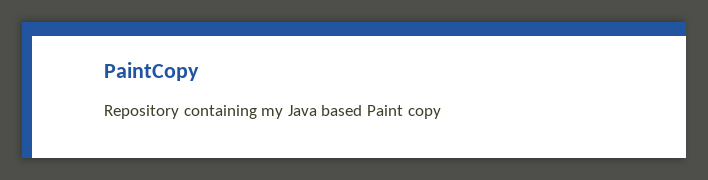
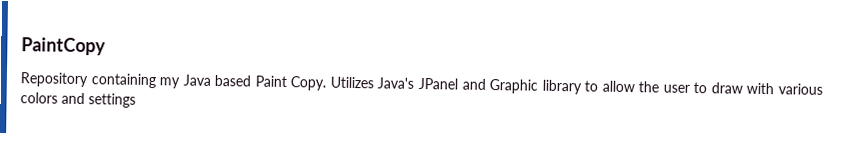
[407,108,441,119] copy -> [290,76,823,95] [20,92,136,108] Copy. Utilizes Java's JPanel and Graphic library to allow the user to draw with various colors and settings

